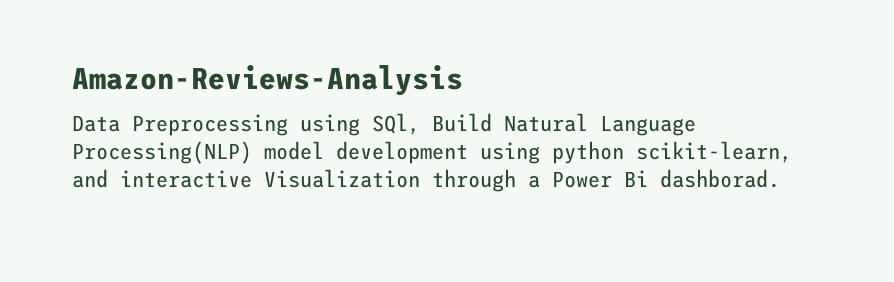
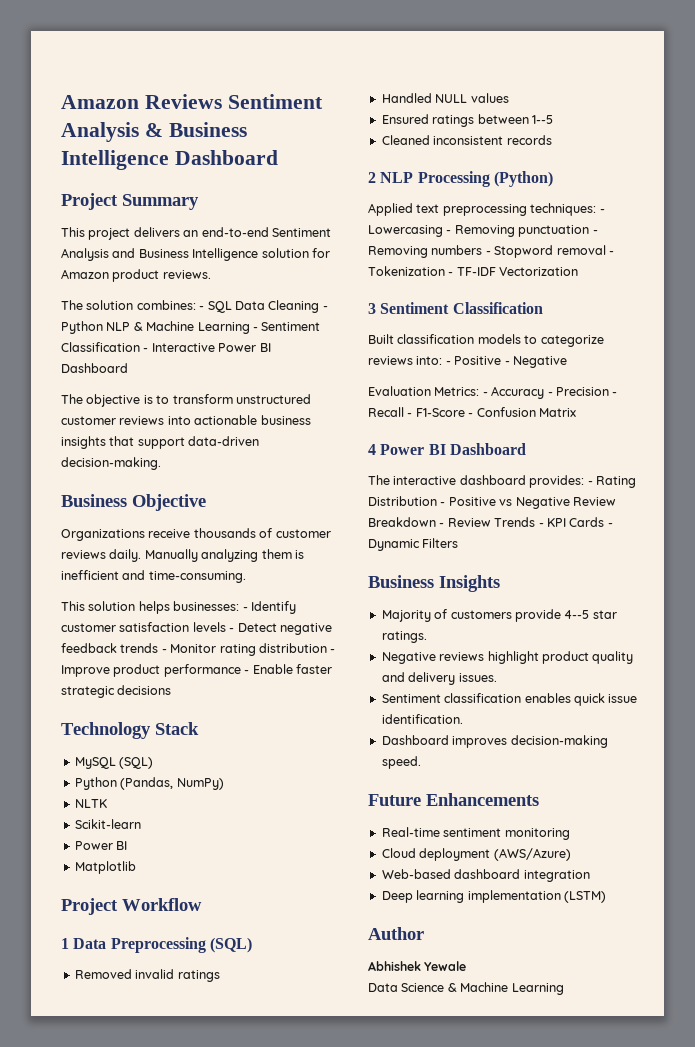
[72,65,463,96] [72,113,696,136] [72,141,792,164] [72,169,780,192] Amazon-Reviews-Analysis // Data Preprocessing using SQl, Build Natural Language Processing(NLP) model development using python scikit-learn, and interactive Visualization through a Power Bi dashborad. -> [61,94,323,109] [61,122,247,142] [61,150,278,170] [61,193,199,210] [61,227,331,240] [61,248,330,261] [61,269,211,282] [61,300,328,313] [61,321,321,334] [61,342,271,352] [61,363,128,373] [61,394,311,407] [61,415,311,425] [61,436,260,449] [61,457,161,470] [61,494,206,511] [61,528,331,541] [61,549,304,562] [61,570,246,583] [61,601,296,614] [61,622,332,635] [61,643,336,656] [61,664,332,677] [61,685,172,698] [61,722,199,739] [74,757,154,769] [74,777,224,790] [74,799,107,808] [74,819,141,829] [74,841,128,850] [74,861,136,874] [61,898,202,915] [61,937,252,953] [74,969,220,982] [381,93,509,103] [381,114,553,127] [381,135,552,145] [368,171,553,187] [368,203,605,216] [368,225,598,237] [368,245,614,258] [368,266,579,276] [368,302,543,314] [368,334,604,347] [368,356,567,368] [368,386,618,399] [368,407,576,417] [368,443,526,455] [368,475,636,488] [368,496,616,509] [368,517,613,527] [368,538,459,551] [368,575,500,592] [381,609,617,622] [381,631,427,643] [381,651,634,664] [381,672,497,685] [381,693,638,706] [381,714,463,724] [381,735,608,748] [381,756,421,769] [368,793,539,806] [381,827,570,840] [381,848,571,861] [381,869,590,882] [381,890,606,903] [368,927,424,940] [368,961,467,971] [368,982,564,995] Amazon Reviews Sentiment Analysis & Business Intelligence Dashboard // Project Summary // This project delivers an end-to-end Sentiment Analysis and Business Intelligence solution for Amazon product reviews. // The solution combines: - SQL Data Cleaning - Python NLP & Machine Learning - Sentiment Classification - Interactive Power BI Dashboard // The objective is to transform unstructured customer reviews into actionable business insights that support data-driven decision-making. // Business Objective // Organizations receive thousands of customer reviews daily. Manually analyzing them is inefficient and time-consuming. // This solution helps businesses: - Identify customer satisfaction levels - Detect negative feedback trends - Monitor rating distribution - Improve product performance - Enable faster strategic decisions // Technology Stack // MySQL (SQL) // Python (Pandas, NumPy) // NLTK // Scikit-learn // Power BI // Matplotlib // Project Workflow // 1 Data Preprocessing (SQL) // Removed invalid ratings // Handled NULL values // Ensured ratings between 1--5 // Cleaned inconsistent records // 2 NLP Processing (Python) // Applied text preprocessing techniques: - Lowercasing - Removing punctuation - Removing numbers - Stopword removal - Tokenization - TF-IDF Vectorization // 3 Sentiment Classification // Built classification models to categorize reviews into: - Positive - Negative // Evaluation Metrics: - Accuracy - Precision - Recall - F1-Score - Confusion Matrix // 4 Power BI Dashboard // The interactive dashboard provides: - Rating Distribution - Positive vs Negative Review Breakdown - Review Trends - KPI Cards - Dynamic Filters // Business Insights // Majority of customers provide 4--5 star ratings. // Negative reviews highlight product quality and delivery issues. // Sentiment classification enables quick issue identification. // Dashboard improves decision-making speed. // Future Enhancements // Real-time sentiment monitoring // Cloud deployment (AWS/Azure) // Web-based dashboard integration // Deep learning implementation (LSTM) // Author // Abhishek Yewale // Data Science & Machine Learning

